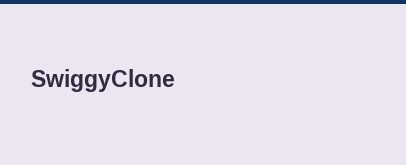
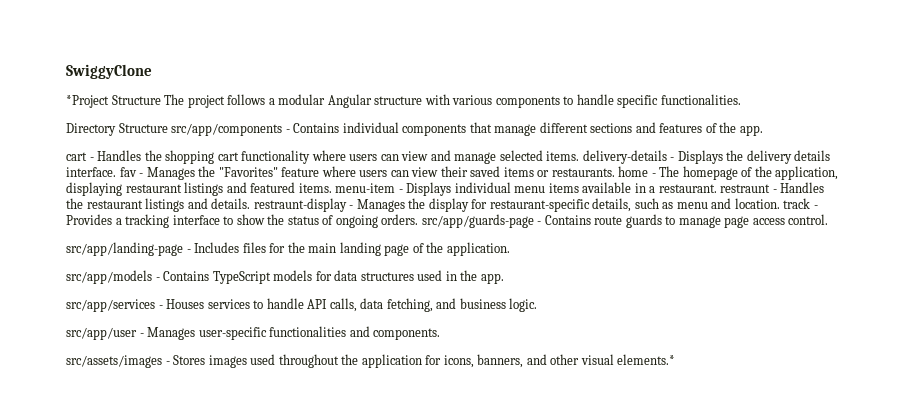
(175, 80) none -> [66,94,741,108] [66,122,763,136] [66,150,831,164] [66,166,839,180] [66,182,825,196] [66,198,818,212] [66,214,829,228] [66,242,510,256] [66,270,504,284] [66,298,538,312] [66,326,441,340] [66,354,676,368] // *Project Structure The project follows a modular Angular structure with various components to handle specific functionalities. // Directory Structure src/app/components - Contains individual components that manage different sections and features of the app. // cart - Handles the shopping cart functionality where users can view and manage selected items. delivery-details - Displays the delivery details interface. fav - Manages the "Favorites" feature where users can view their saved items or restaurants. home - The homepage of the application, displaying restaurant listings and featured items. menu-item - Displays individual menu items available in a restaurant. restraunt - Handles the restaurant listings and details. restraunt-display - Manages the display for restaurant-specific details, such as menu and location. track - Provides a tracking interface to show the status of ongoing orders. src/app/guards-page - Contains route guards to manage page access control. // src/app/landing-page - Includes files for the main landing page of the application. // src/app/models - Contains TypeScript models for data structures used in the app. // src/app/services - Houses services to handle API calls, data fetching, and business logic. // src/app/user - Manages user-specific functionalities and components. // src/assets/images - Stores images used throughout the application for icons, banners, and other visual elements.*

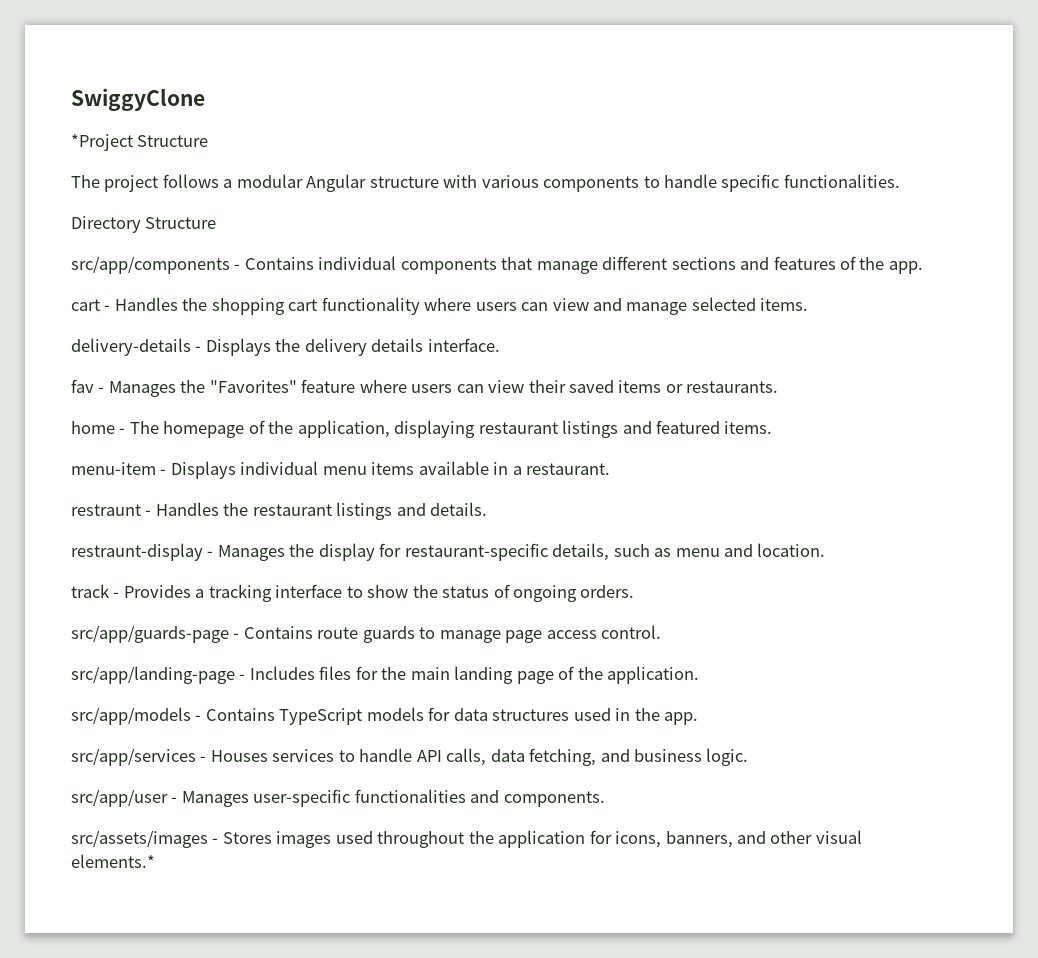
(161, 100) none -> (209, 141) //
(168, 128) none -> (217, 223) //
(580, 156) none -> (809, 304) //
(116, 172) none -> (500, 345) //
(615, 172) none -> (779, 387) //
(332, 188) none -> (773, 427) //
(717, 188) none -> (611, 469) //
(251, 203) none -> (488, 509) //
(780, 203) none -> (826, 550) //
(419, 219) none -> (635, 591) //

